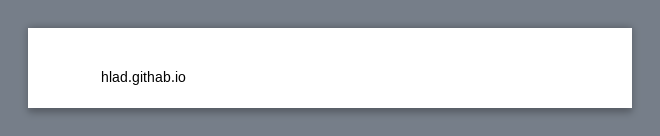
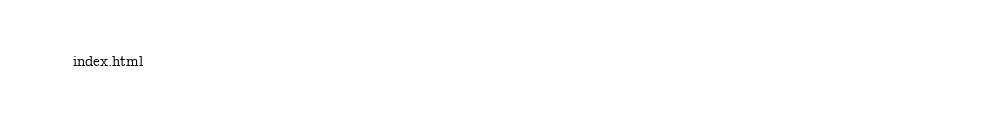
[101,71,186,85] hlad.githab.io -> [73,56,143,66] index.html

